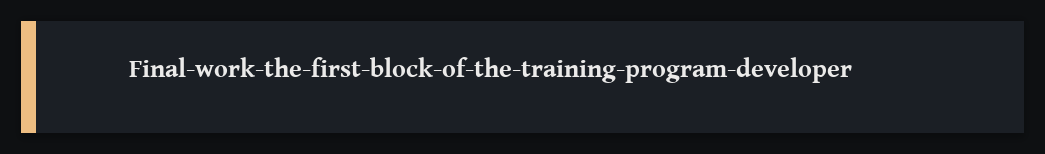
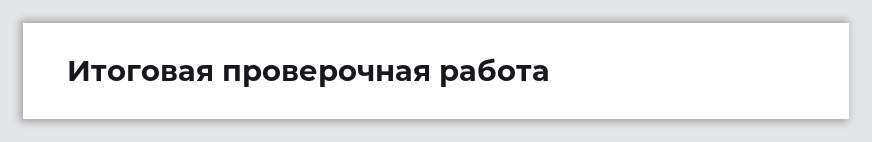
[129,57,852,83] Final-work-the-first-block-of-the-training-program-developer -> [67,58,550,87] Итоговая проверочная работа

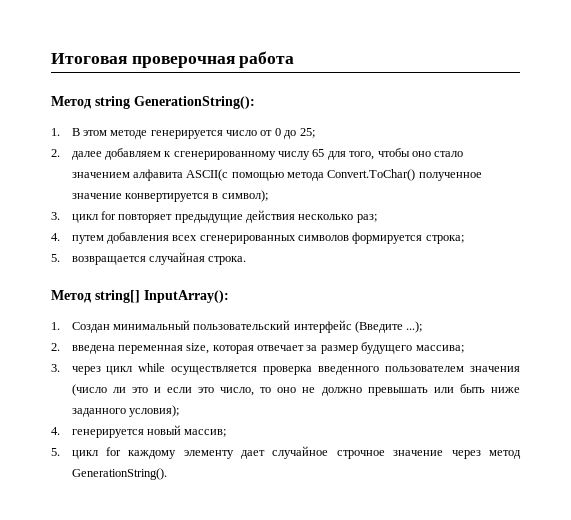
(550, 72) none -> [51,96,255,109] [51,128,315,139] [51,148,464,160] [71,169,482,181] [71,190,268,202] [51,210,377,223] [51,232,464,244] [51,252,247,265] [51,290,229,303] [51,320,423,333] [51,342,464,354] [51,363,520,375] [71,384,520,396] [71,405,179,417] [51,425,227,438] [51,446,522,459] [71,468,167,480] // Метод string GenerationString(): // 1. В этом методе генерируется число от 0 до 25; // 2. далее добавляем к сгенерированному числу 65 для того, чтобы оно стало значением алфавита ASCII(с помощью метода Convert.ToChar() полученное значение конвертируется в символ); // 3. цикл for повторяет предыдущие действия несколько раз; // 4. путем добавления всех сгенерированных символов формируется строка; // 5. возвращается случайная строка. // Метод string[] InputArray(): // 1. Создан минимальный пользовательский интерфейс (Введите ...); // 2. введена переменная size, которая отвечает за размер будущего массива; // 3. через цикл while осуществляется проверка введенного пользователем значения (число ли это и если это число, то оно не должно превышать или быть ниже заданного условия); // 4. генерируется новый массив; // 5. цикл for каждому элементу дает случайное строчное значение через метод GenerationString().

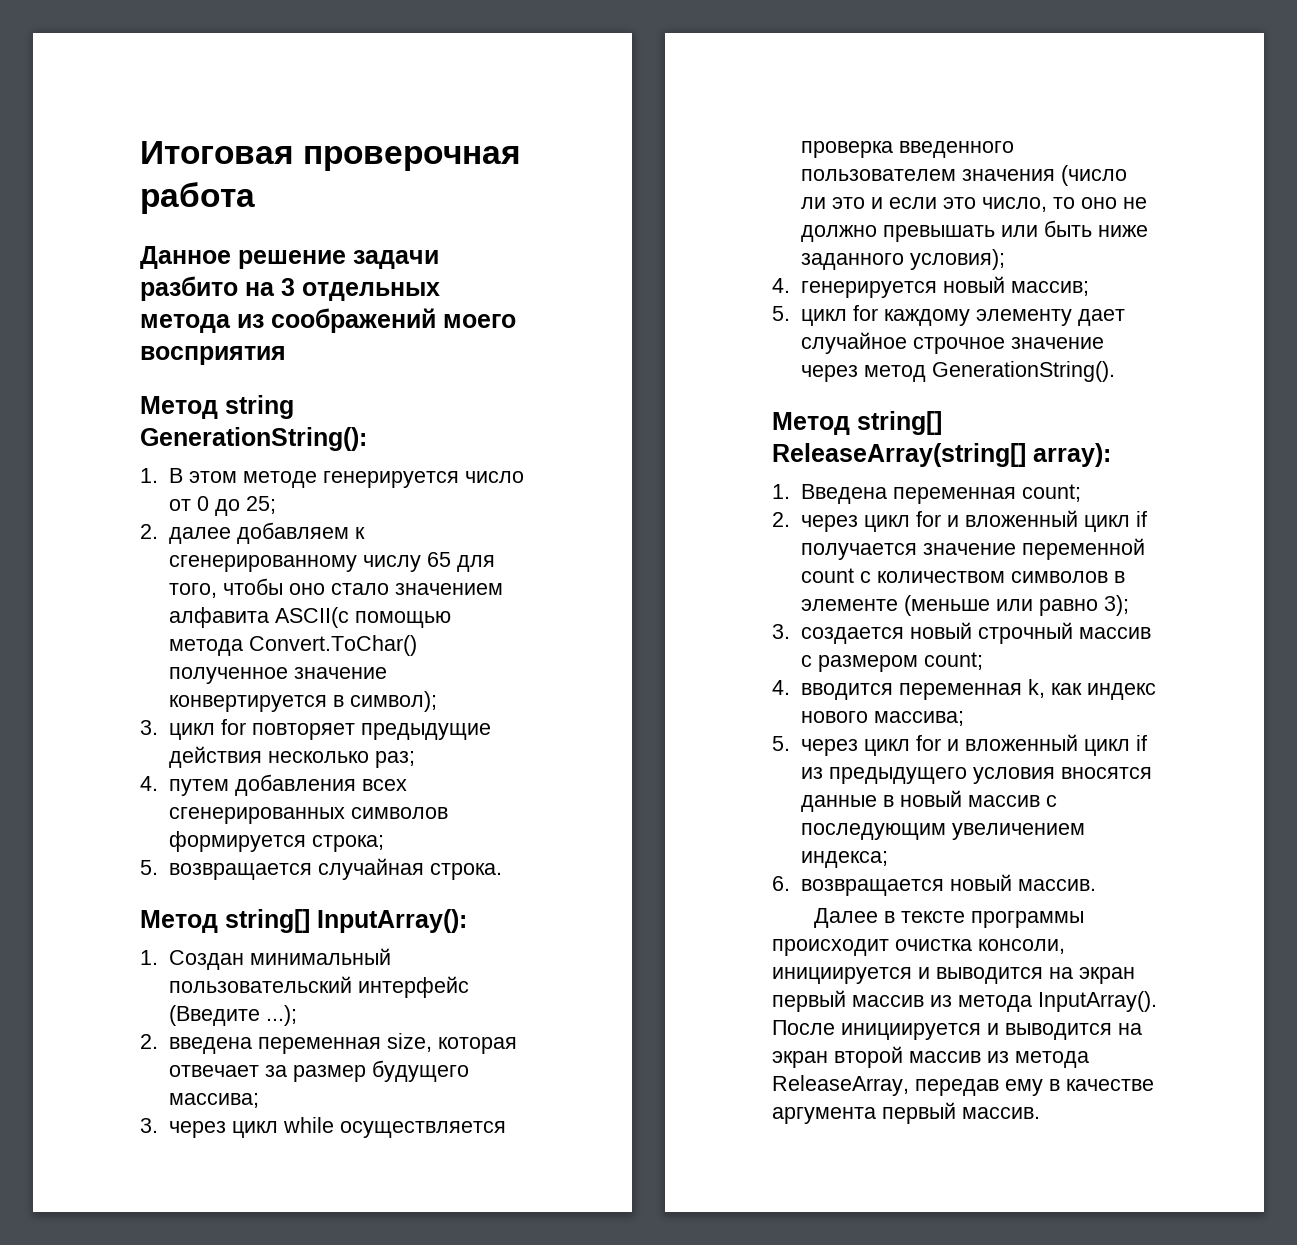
(295, 59) none -> [140,246,439,269] [140,276,440,301] [140,308,516,333] [140,346,286,365] // Данное решение задачи разбито на 3 отдельных метода из соображений моего восприятия
(167, 474) none -> [772,411,942,435] [772,443,1111,467] [772,484,1081,504] [772,510,1147,532] [800,538,1145,560] [800,568,1125,583] [800,595,1129,616] [772,622,1151,644] [800,652,983,672] [772,679,1156,700] [800,711,964,726] [772,734,1147,756] [800,767,1152,784] [800,790,1057,812] [800,823,1085,840] [800,851,888,868] [772,874,1096,896] [814,908,1085,928] [772,939,1065,956] [772,967,1135,984] [772,990,1157,1012] [772,1020,1142,1040] [772,1046,1089,1068] [772,1075,1154,1096] [772,1102,1040,1124] // Метод string[] ReleaseArray(string[] array): // 1. Введена переменная count; // 2. через цикл for и вложенный цикл if получается значение переменной count с количеством символов в элементе (меньше или равно 3); // 3. создается новый строчный массив с размером count; // 4. вводится переменная k, как индекс нового массива; // 5. через цикл for и вложенный цикл if из предыдущего условия вносятся данные в новый массив с последующим увеличением индекса; // 6. возвращается новый массив. // Далее в тексте программы происходит очистка консоли, инициируется и выводится на экран первый массив из метода InputArray(). После инициируется и выводится на экран второй массив из метода ReleaseArray, передав ему в качестве аргумента первый массив.

